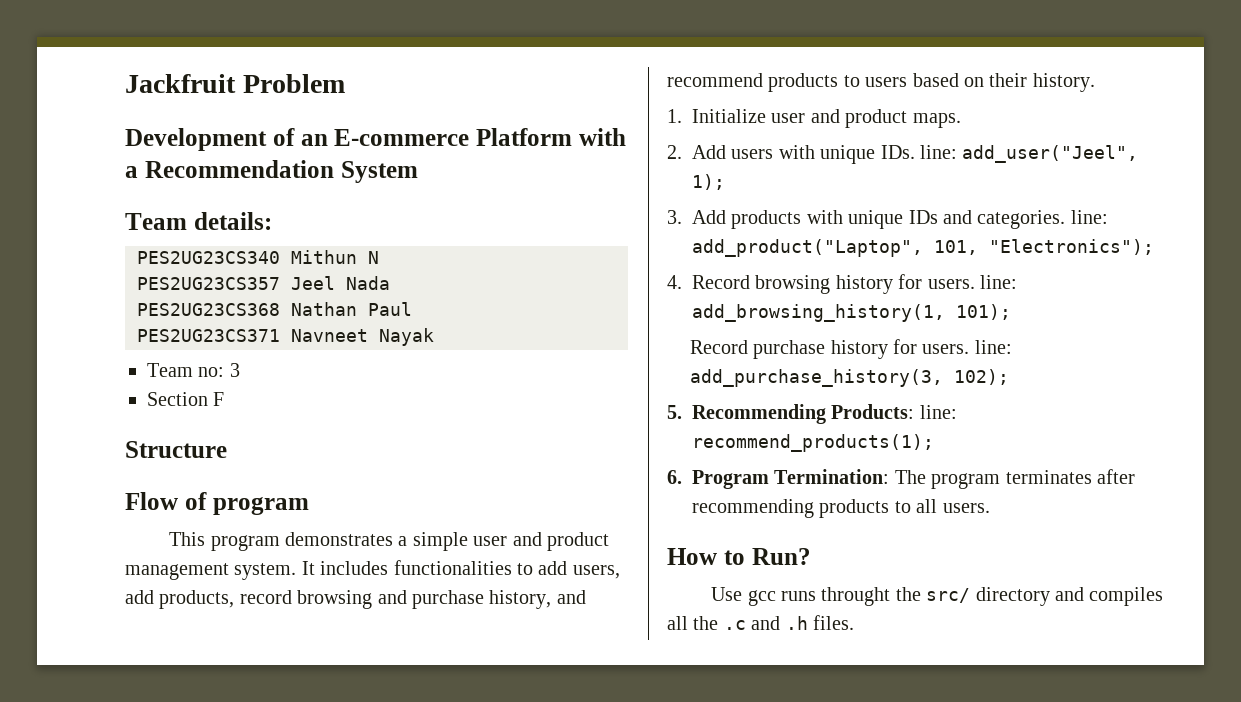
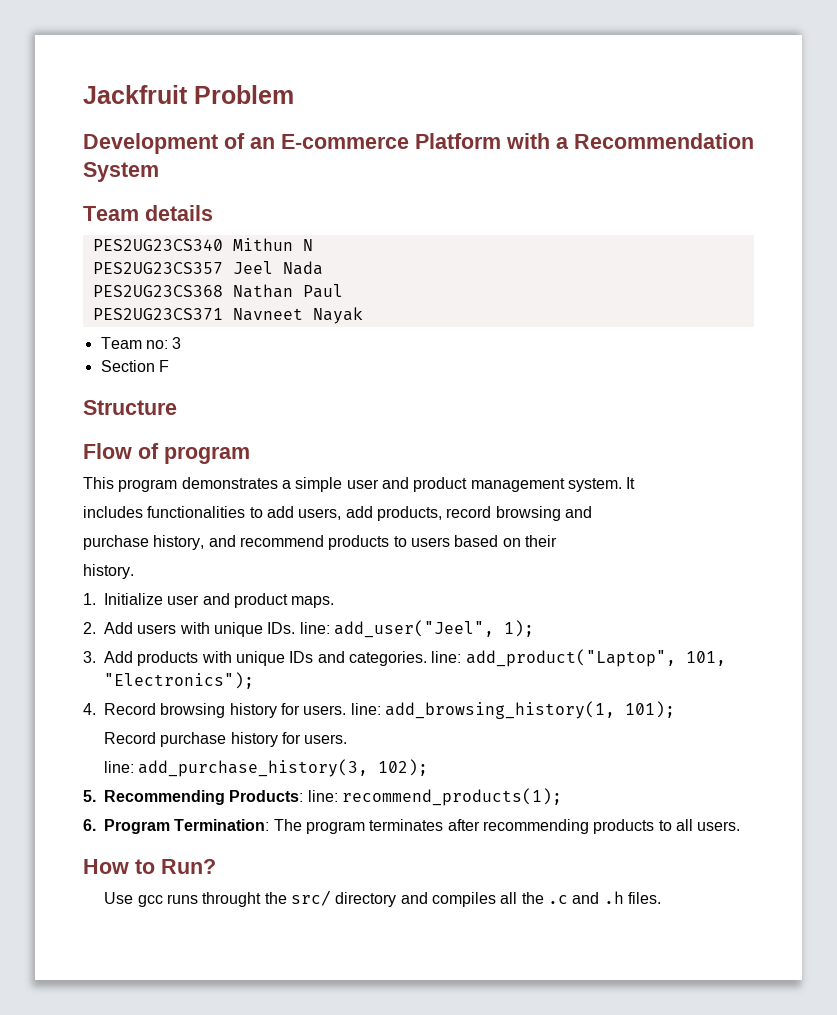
[193,212,272,230] details: -> [145,205,213,221] details
(315, 568) none -> (636, 483) //
(407, 597) none -> (592, 512) //
(1028, 80) none -> (557, 541) //
(970, 349) none -> (348, 739) //

